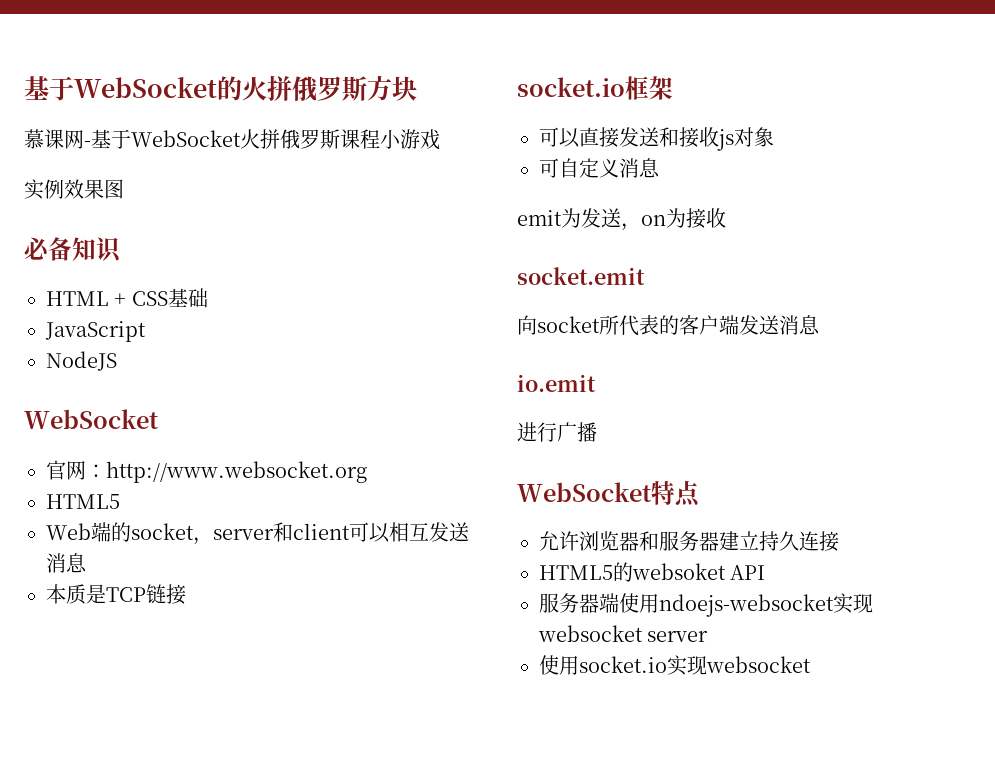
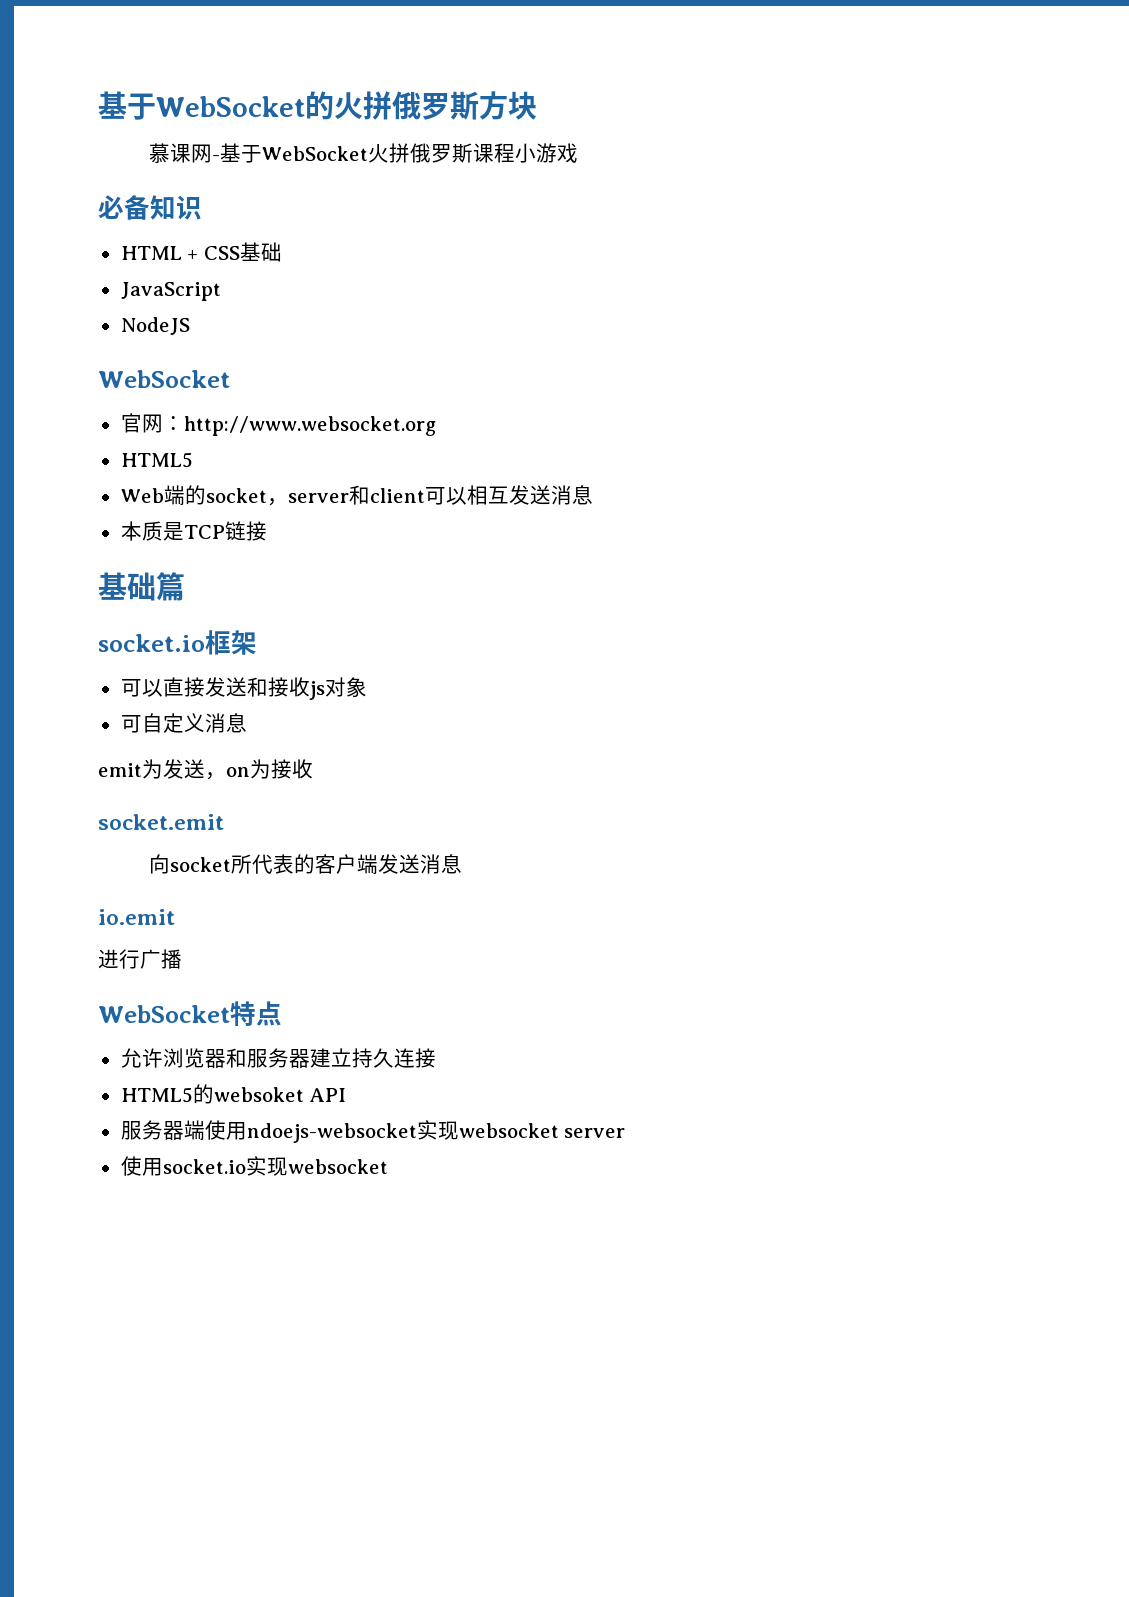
[24,179,124,200] // 实例效果图 -> (578, 153) none
(186, 594) none -> [98,572,185,601] // 基础篇

